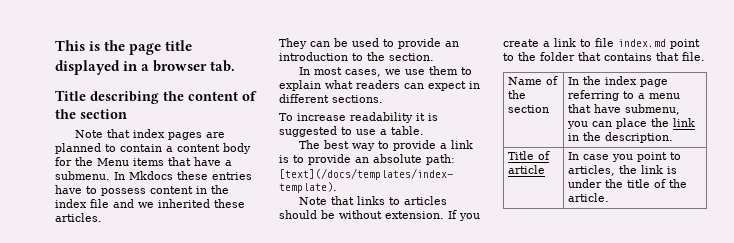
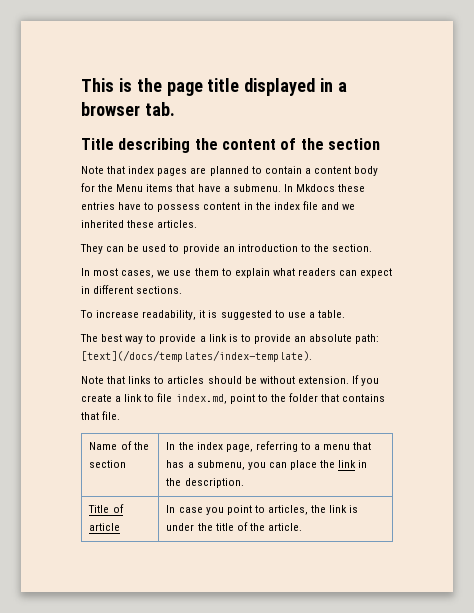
[350,112,413,123] readability -> [142,310,197,320] readability,
[618,39,666,47] index.md -> [175,394,227,404] index.md,
[640,79,669,87] page -> [225,444,253,452] page,
[594,104,622,113] have -> [166,460,194,468] has a

